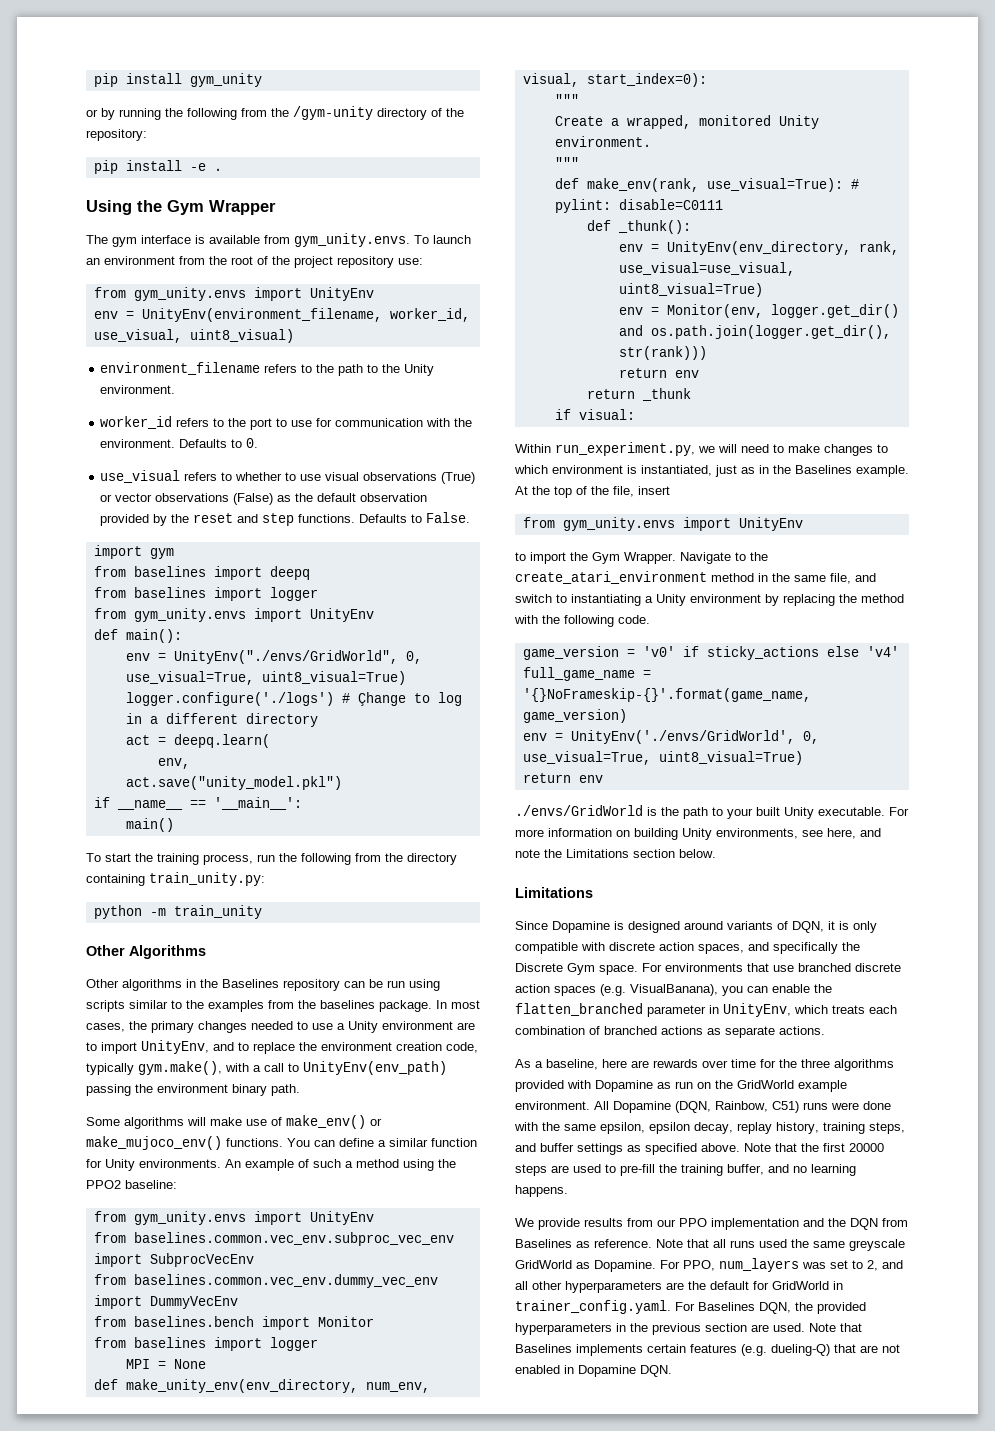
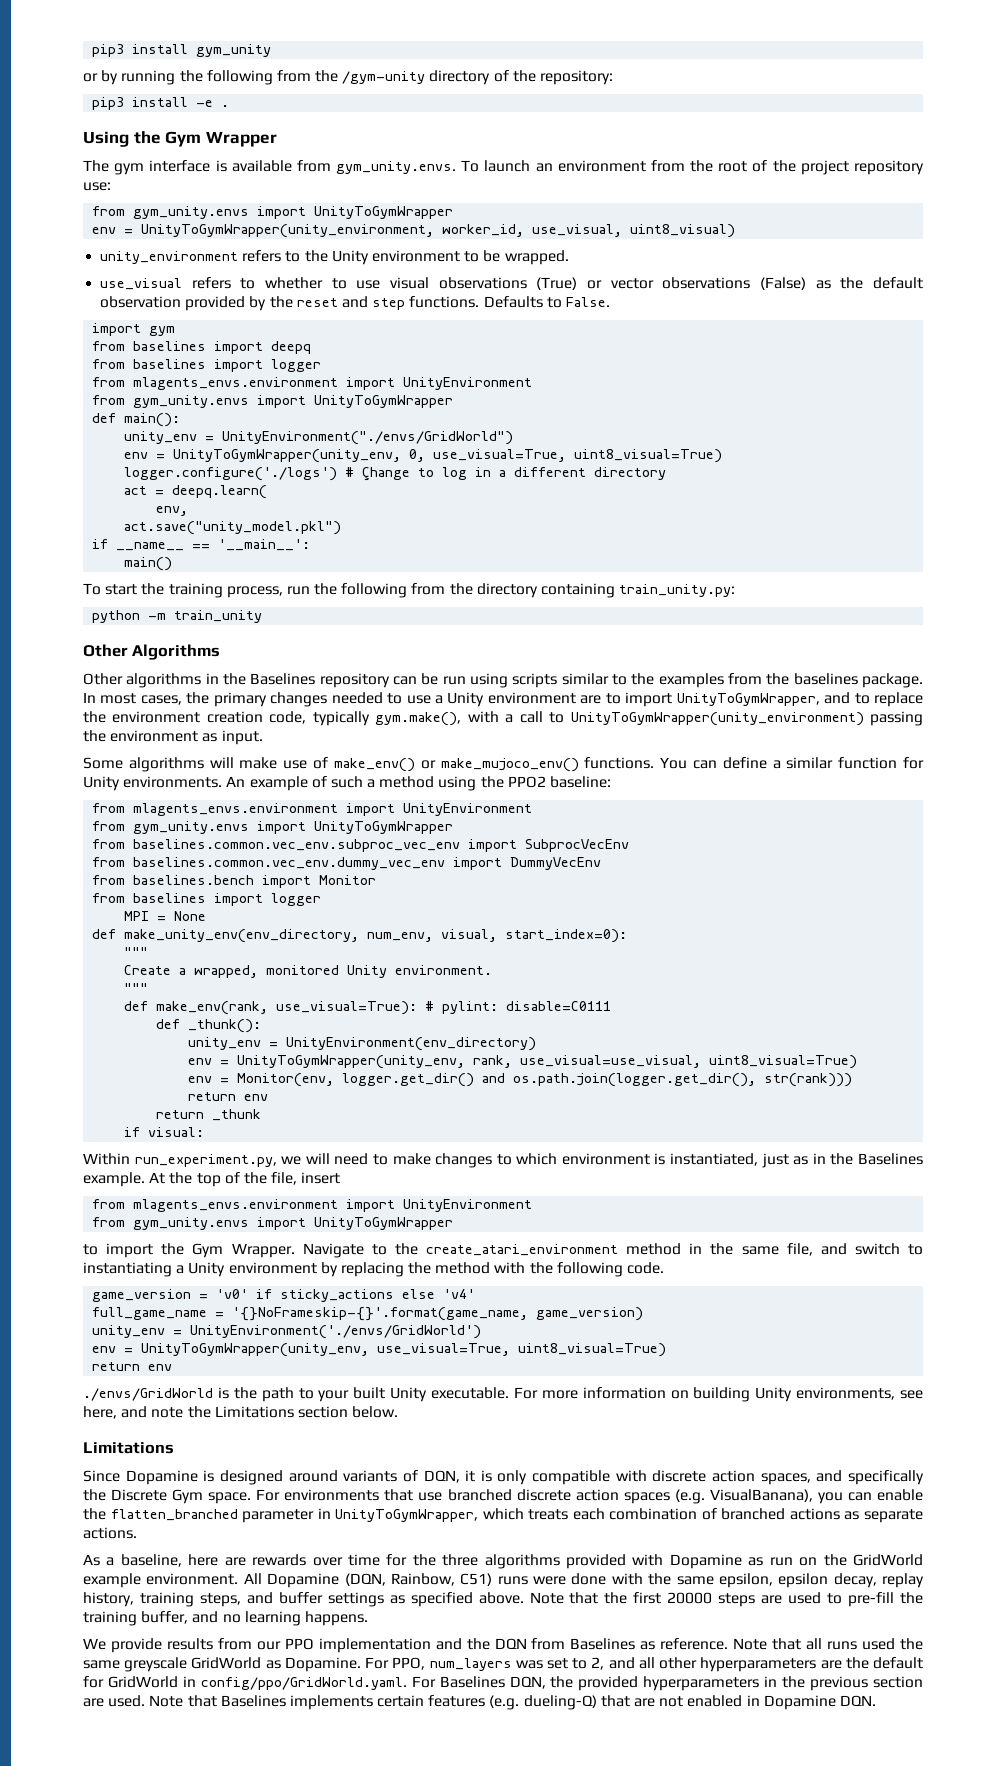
[93,73,118,87] pip -> [92,44,125,57] pip3
[93,160,118,174] pip -> [92,97,125,110] pip3
[309,287,374,301] [93,308,382,322] UnityEnv // env = UnityEnv(environment_filename, -> [314,206,454,219] [92,224,435,238] UnityToGymWrapper // env = UnityToGymWrapper(unity_environment,
[100,362,435,376] [100,385,176,394] [100,416,473,430] [100,438,259,448] environment_filename refers to the path to the Unity environment. // worker_id refers to the port to use for communication with the environment. Defaults to 0. -> [100,250,569,265] unity_environment refers to the Unity environment to be wrapped.
[93,608,374,622] // from gym_unity.envs import UnityEnv -> [92,377,533,390] [92,395,454,408] // from mlagents_envs.environment import UnityEnvironment // from gym_unity.envs import UnityToGymWrapper
[125,650,398,664] // env = UnityEnv("./envs/GridWorld", -> [124,431,514,445] [124,449,402,463] // unity_env = UnityEnvironment("./envs/GridWorld") // env = UnityToGymWrapper(unity_env,
[141,1040,209,1054] UnityEnv, -> [676,693,820,706] UnityToGymWrapper,
[303,1061,447,1075] UnityEnv(env_path) -> [570,712,864,726] UnityToGymWrapper(unity_environment)
[232,1084,300,1096] binary path. -> [202,730,263,745] as input.
[93,1211,374,1225] // from gym_unity.envs import UnityEnv -> [92,803,533,816] [92,821,454,834] // from mlagents_envs.environment import UnityEnvironment // from gym_unity.envs import UnityToGymWrapper
[618,241,851,255] // env = UnityEnv(env_directory, -> [188,1037,537,1051] [188,1055,466,1069] // unity_env = UnityEnvironment(env_directory) // env = UnityToGymWrapper(unity_env,
[522,517,803,531] // from gym_unity.envs import UnityEnv -> [92,1199,533,1212] [92,1217,454,1230] // from mlagents_envs.environment import UnityEnvironment // from gym_unity.envs import UnityToGymWrapper
[522,730,819,744] // env = UnityEnv('./envs/GridWorld', 0, -> [92,1325,482,1339] [92,1343,370,1357] // unity_env = UnityEnvironment('./envs/GridWorld') // env = UnityToGymWrapper(unity_env,
[723,1003,791,1017] UnityEnv, -> [335,1509,479,1522] UnityToGymWrapper,
[515,1300,671,1314] trainer_config.yaml. -> [200,1677,407,1690] config/ppo/GridWorld.yaml.

